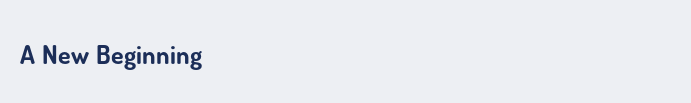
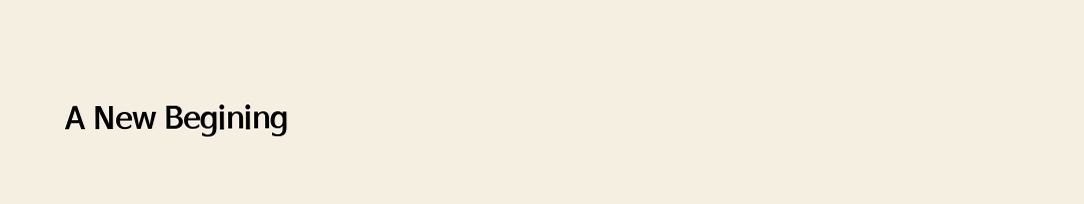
[96,45,203,70] Beginning -> [164,104,290,137] Begining

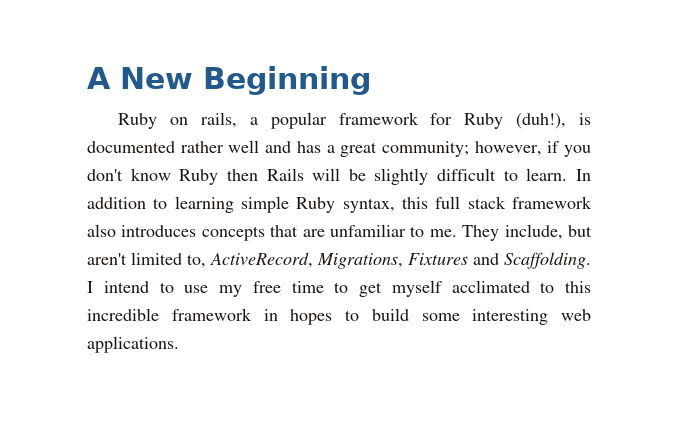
[164,104,290,137] Begining -> [203,66,371,95] [118,112,591,129] [87,140,591,157] [87,168,591,185] [87,196,592,213] [87,224,592,241] [87,252,591,269] [87,280,591,297] [87,308,591,325] [87,336,179,353] Beginning // Ruby on rails, a popular framework for Ruby (duh!), is documented rather well and has a great community; however, if you don't know Ruby then Rails will be slightly difficult to learn. In addition to learning simple Ruby syntax, this full stack framework also introduces concepts that are unfamiliar to me. They include, but aren't limited to, ActiveRecord, Migrations, Fixtures and Scaffolding. I intend to use my free time to get myself acclimated to this incredible framework in hopes to build some interesting web applications.

